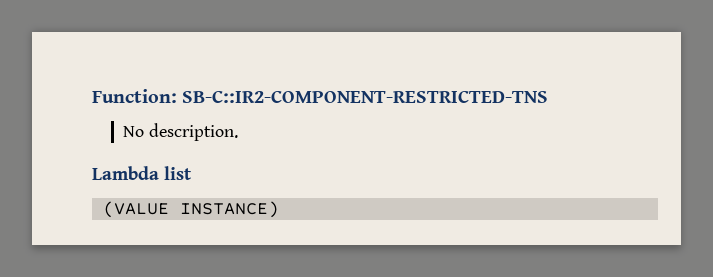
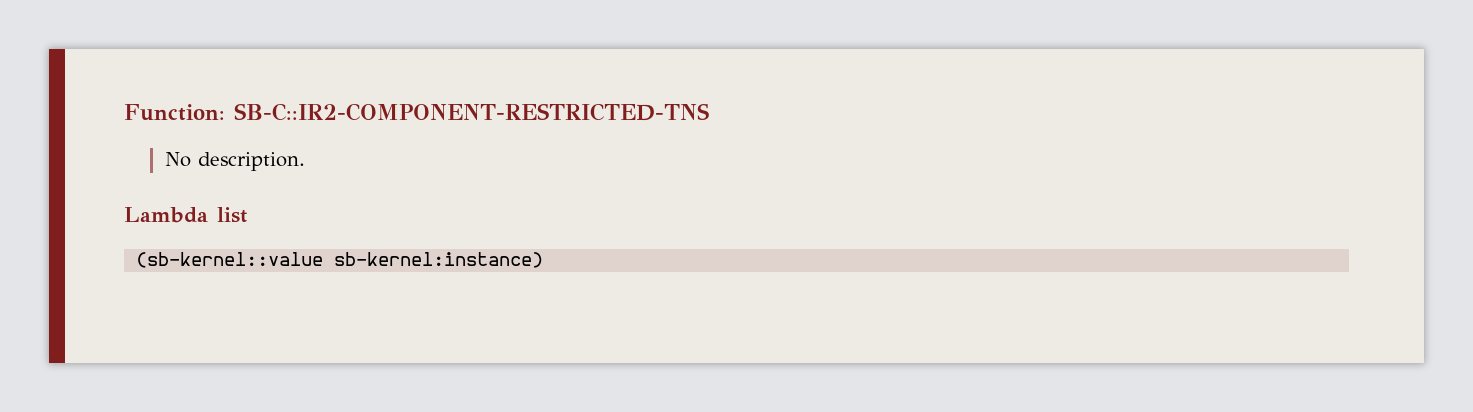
[102,201,279,218] (VALUE INSTANCE) -> [136,252,544,268] (sb-kernel::value sb-kernel:instance)

